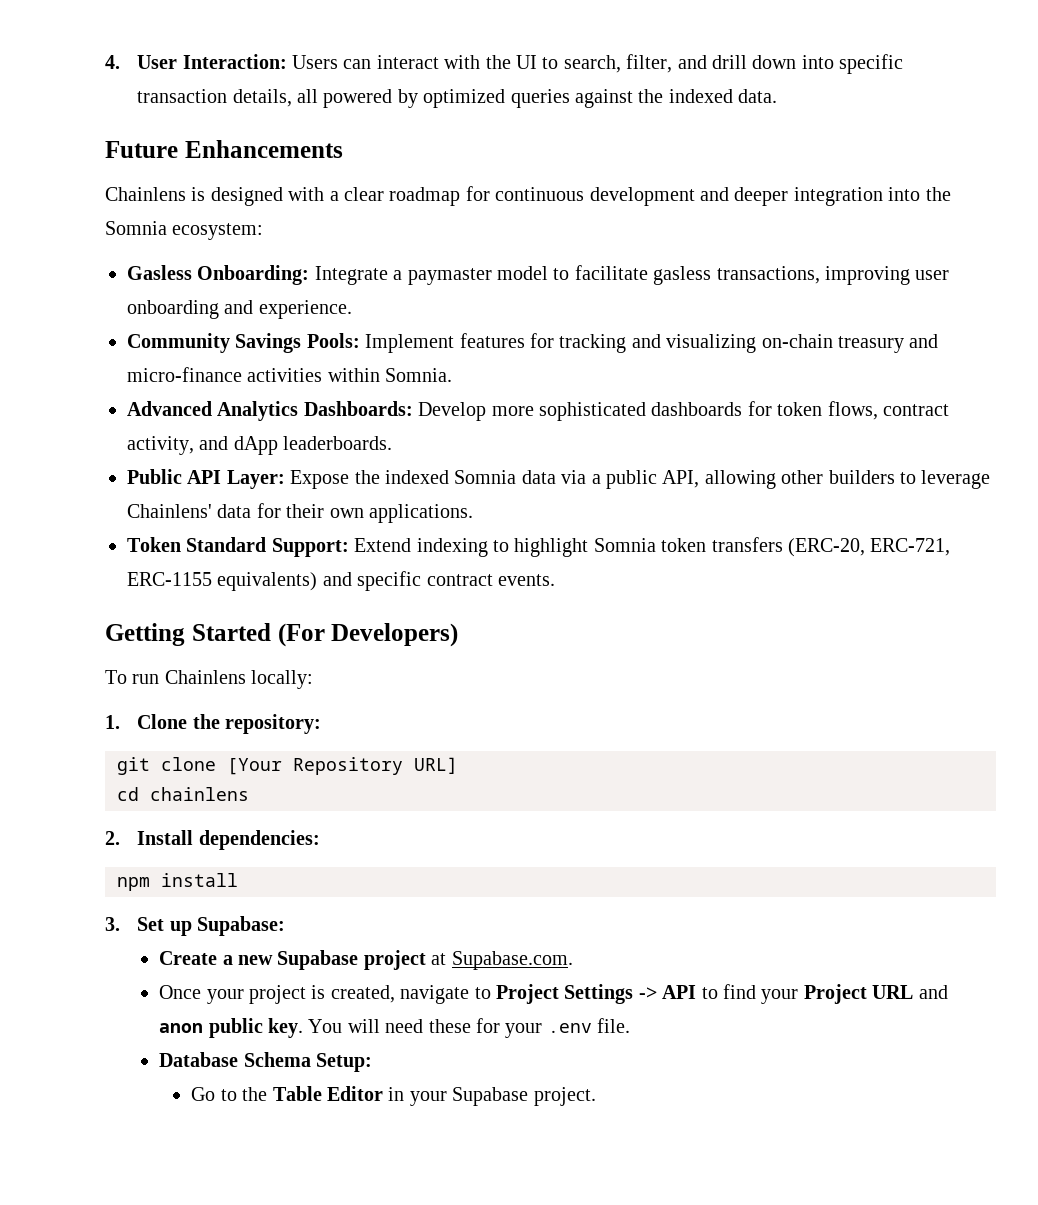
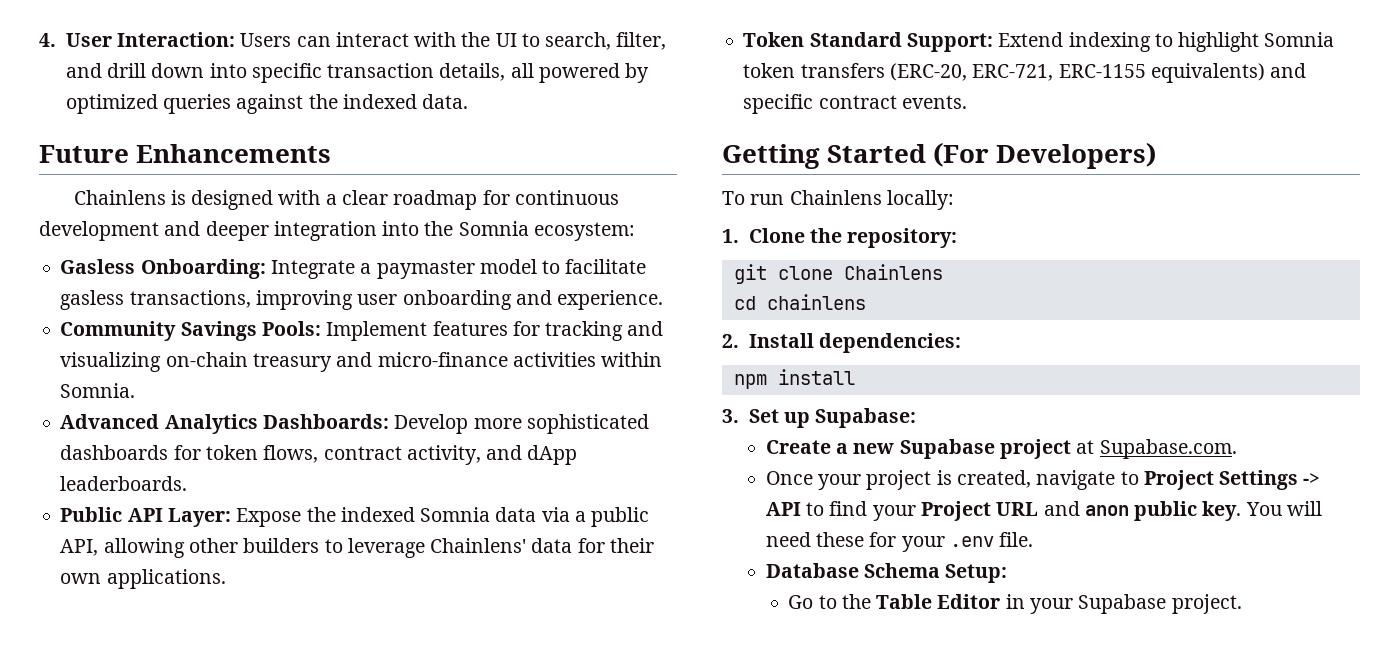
[227,757,458,775] [Your Repository URL] -> [843,264,943,280] Chainlens

